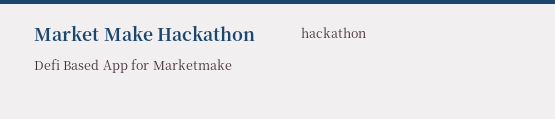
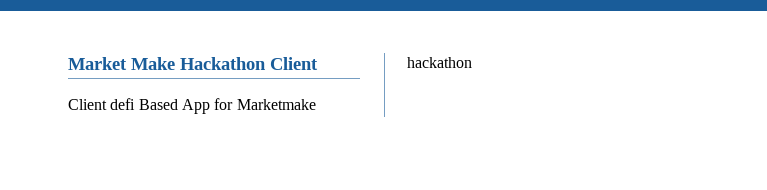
[34,59,60,70] // Defi -> [270,57,318,70] [68,98,136,110] Client // Client defi

